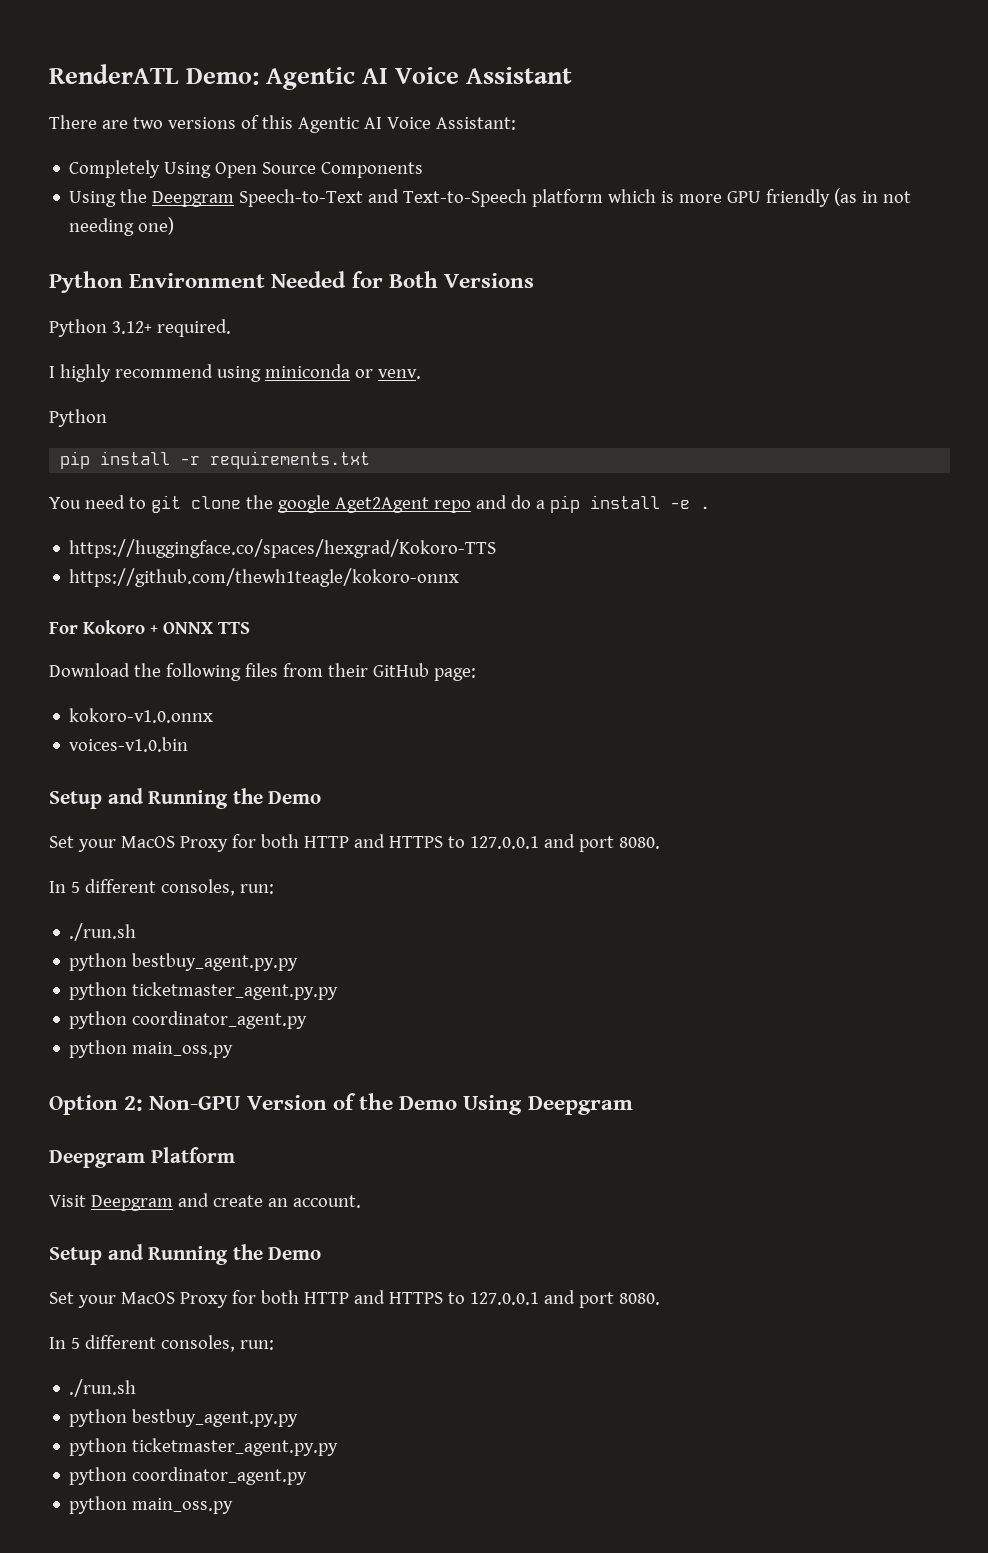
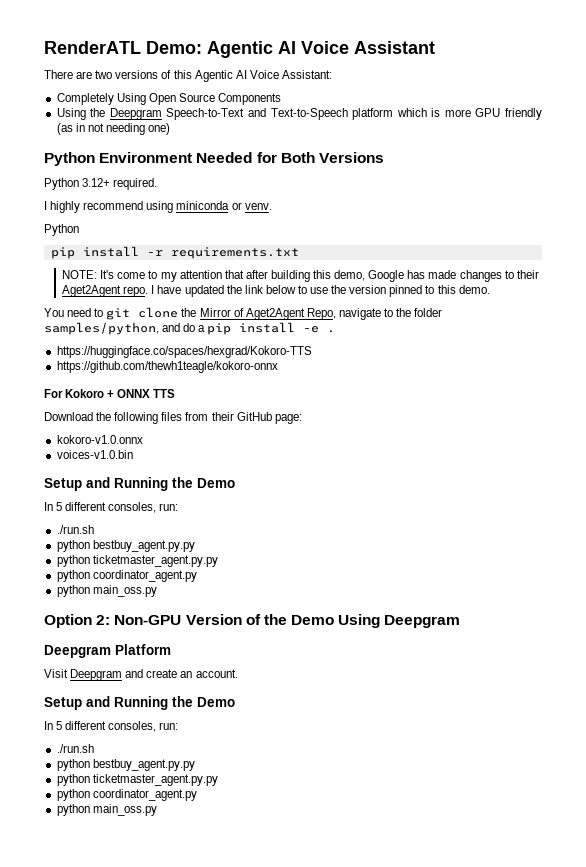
(371, 460) none -> [62,270,539,282] [62,285,490,297] // NOTE: It's come to my attention that after building this demo, Google has made changes to their Aget2Agent repo. I have updated the link below to use the version pinned to this demo.
[277,495,471,513] google Aget2Agent repo -> [199,308,443,320] [44,322,159,335] Mirror of Aget2Agent Repo, navigate to the folder samples/python,
[49,834,660,852] // Set your MacOS Proxy for both HTTP and HTTPS to 127.0.0.1 and port 8080. -> (235, 483) none
[49,1290,660,1308] // Set your MacOS Proxy for both HTTP and HTTPS to 127.0.0.1 and port 8080. -> (235, 702) none

